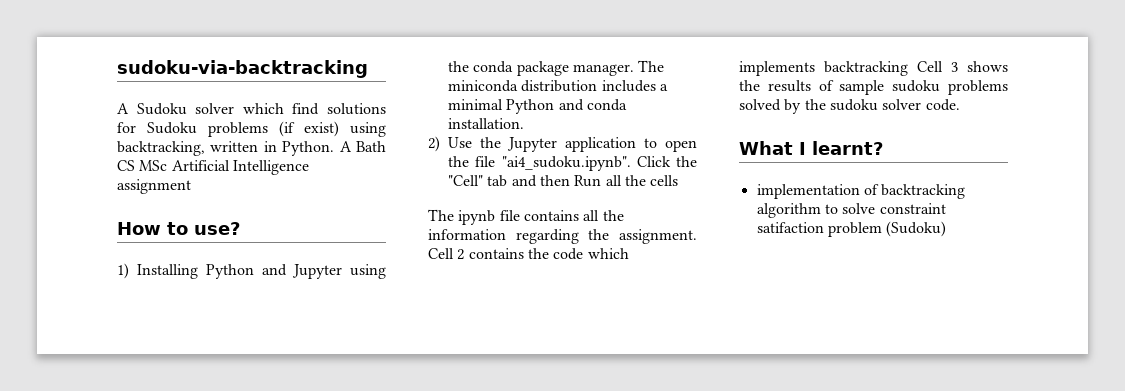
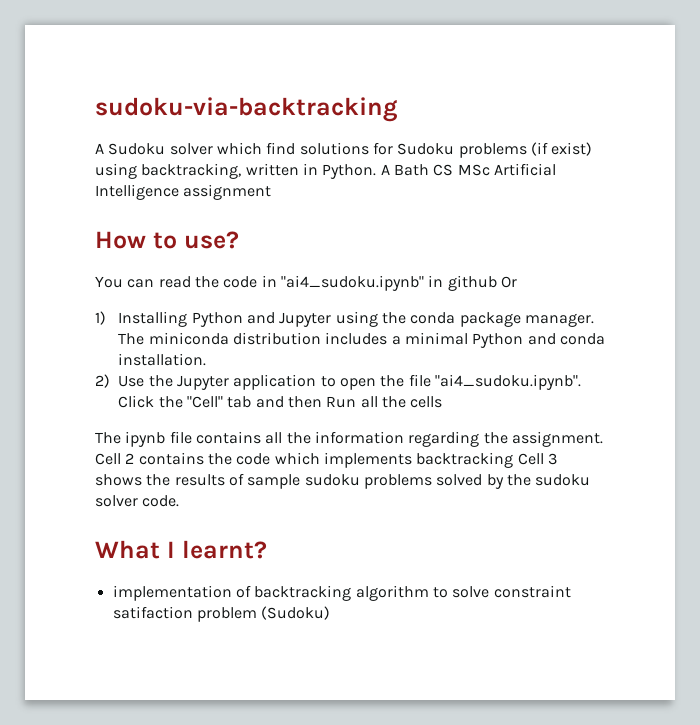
(240, 228) none -> [95,275,517,291] // You can read the code in "ai4_sudoku.ipynb" in github Or

